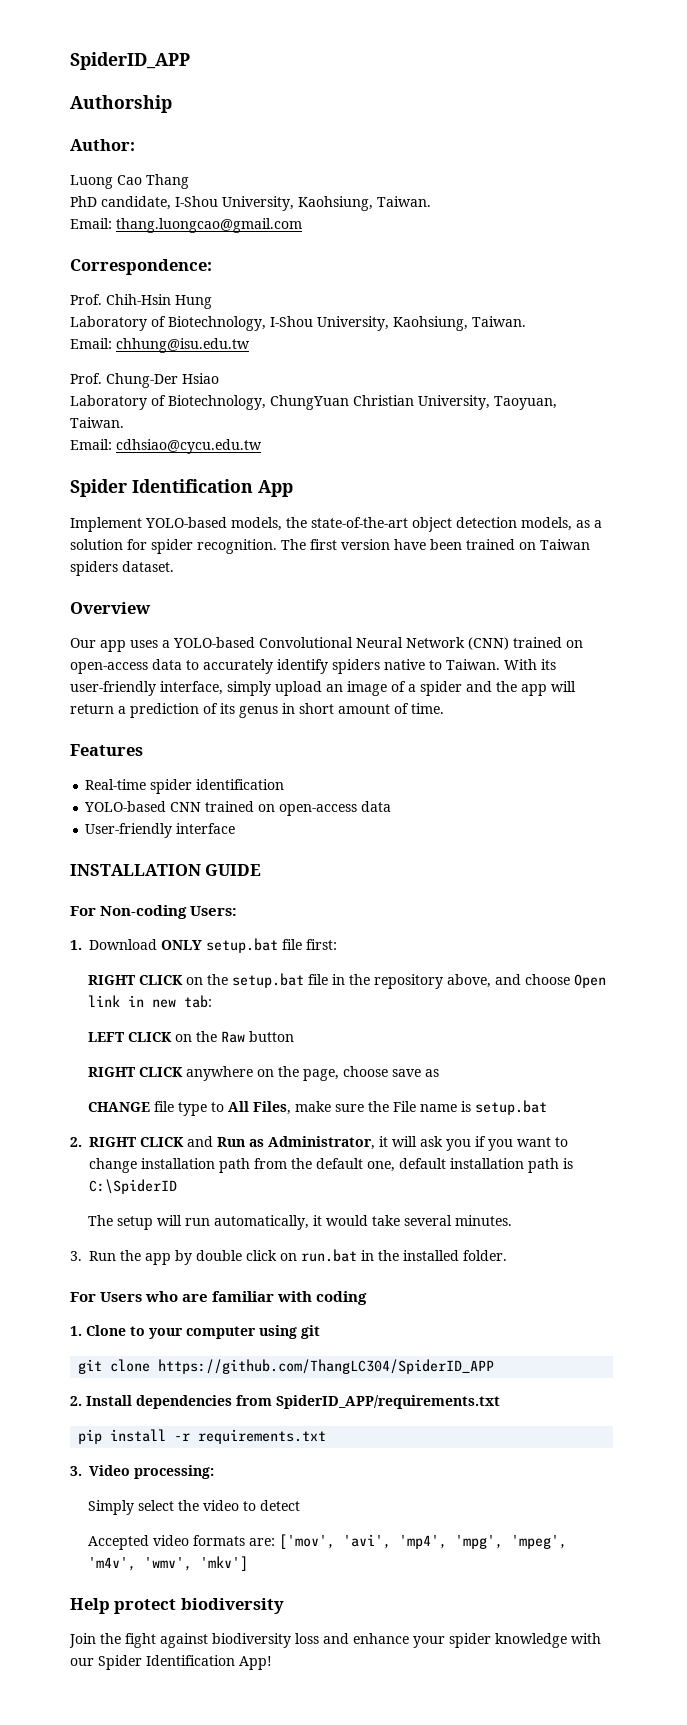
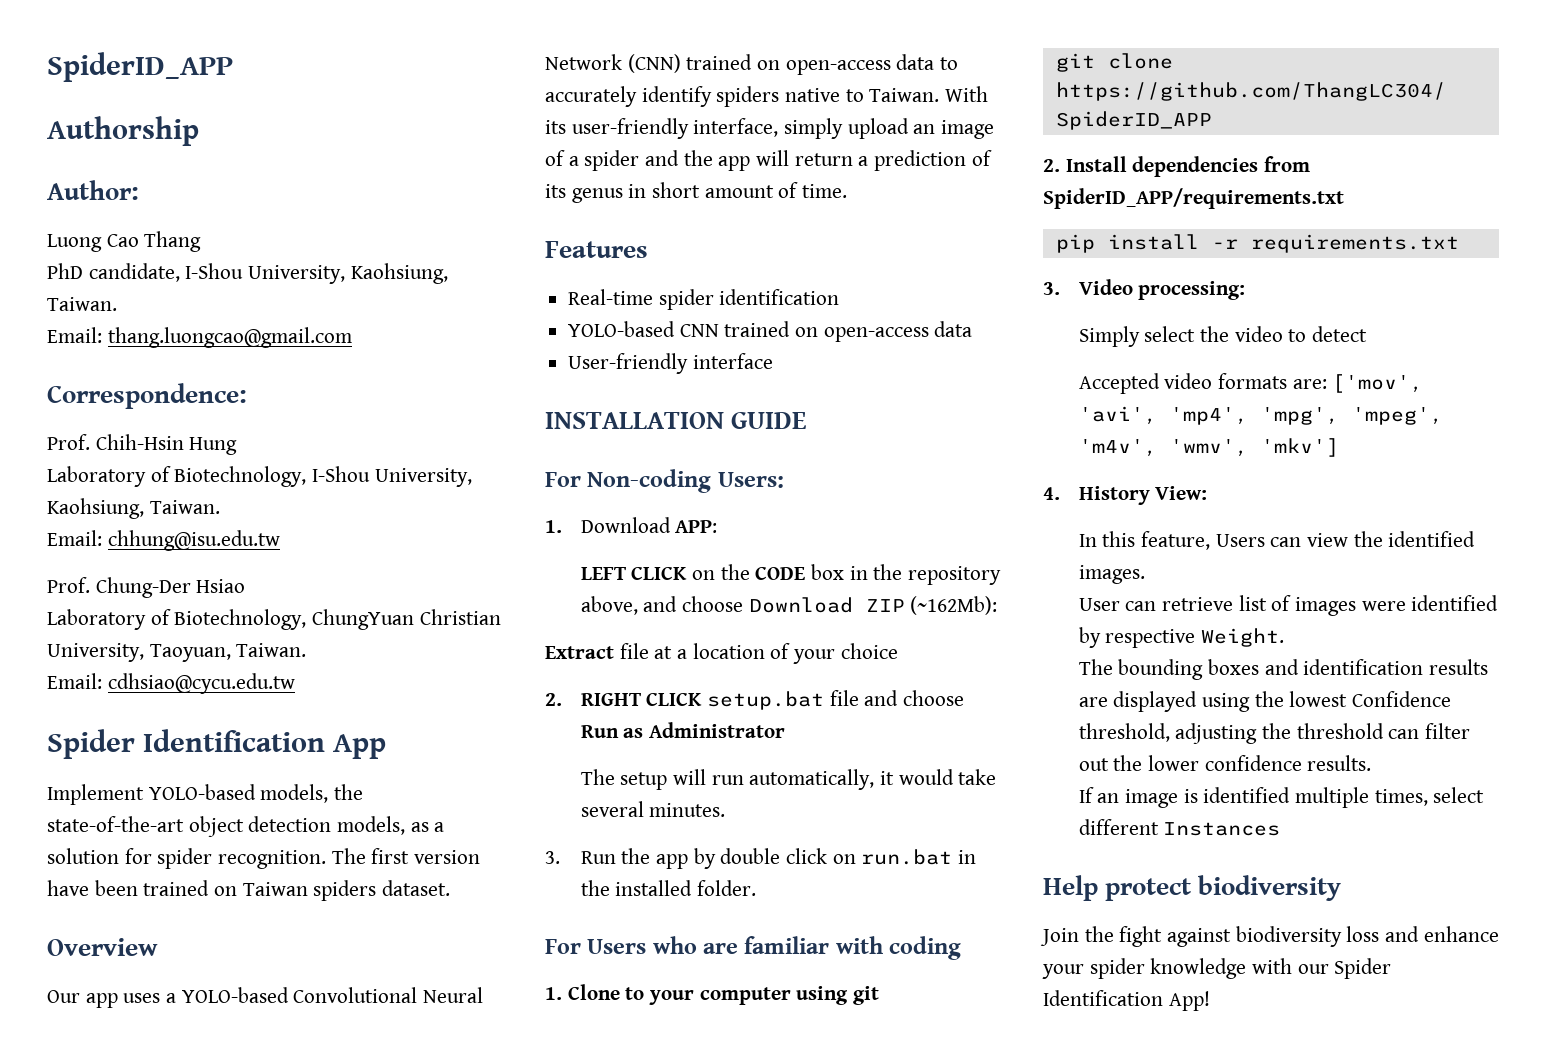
[161,938,337,953] [88,973,329,988] ONLY setup.bat file first: // RIGHT CLICK on the setup.bat file -> [675,520,718,533] [580,564,844,580] APP: // LEFT CLICK on the CODE box
[574,974,607,988] [88,995,213,1008] [88,1031,295,1043] [88,1066,440,1081] [88,1100,548,1116] [70,1136,568,1151] [89,1158,573,1173] [89,1179,177,1194] Open link in new tab: // LEFT CLICK on the Raw button // RIGHT CLICK anywhere on the page, choose save as // CHANGE file type to All Files, make sure the File name is setup.bat // 2. RIGHT CLICK and Run as Administrator, it will ask you if you want to change installation path from the default one, default installation path is C:\SpiderID -> [748,596,998,615] [545,643,898,664] [545,690,964,710] [580,722,785,738] Download ZIP (~162Mb): // Extract file at a location of your choice // 2. RIGHT CLICK setup.bat file and choose Run as Administrator
(249, 1563) none -> [1043,486,1208,505] [1078,531,1476,550] [1078,565,1145,584] [1078,595,1499,616] [1078,627,1284,648] [1078,659,1488,680] [1078,691,1451,712] [1078,723,1470,744] [1078,755,1372,771] [1078,787,1485,808] [1078,819,1281,836] // 4. History View: // In this feature, Users can view the identified images. // User can retrieve list of images were identified by respective Weight. // The bounding boxes and identification results are displayed using the lowest Confidence threshold, adjusting the threshold can filter out the lower confidence results. // If an image is identified multiple times, select different Instances

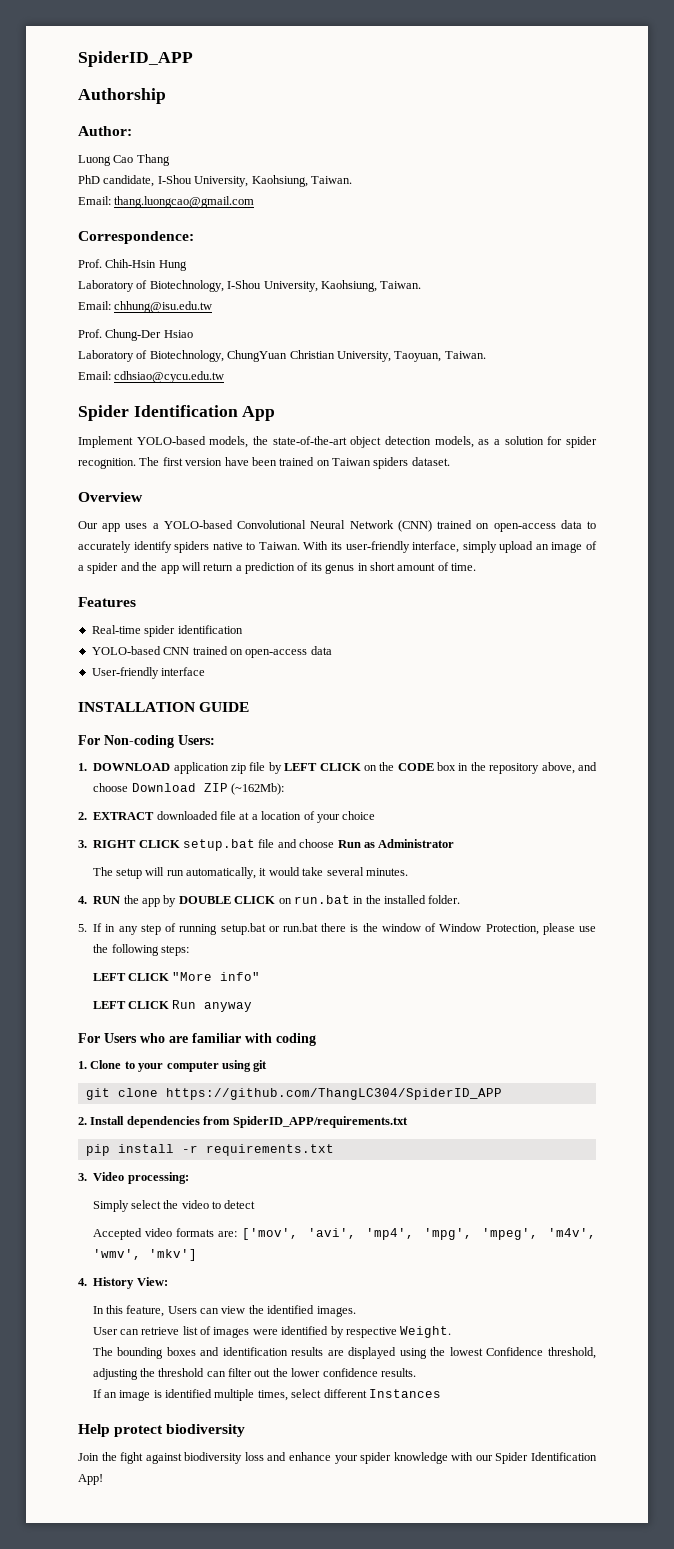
[580,517,718,533] Download APP: // -> [93,762,282,774] DOWNLOAD application zip file by
[545,646,614,659] Extract -> [78,811,218,820] 2. EXTRACT downloaded
[545,693,562,706] 2. -> [78,840,87,848] 3.
[545,851,616,864] 3. Run -> [78,896,121,904] 4. RUN
[720,848,827,864] double click -> [178,896,276,904] DOUBLE CLICK
(756, 888) none -> [78,923,597,935] [93,944,189,956] [92,972,261,981] [92,1000,253,1012] // 5. If in any step of running setup.bat or run.bat there is the window of Window Protection, please use the following steps: // LEFT CLICK "More info" // LEFT CLICK Run anyway

